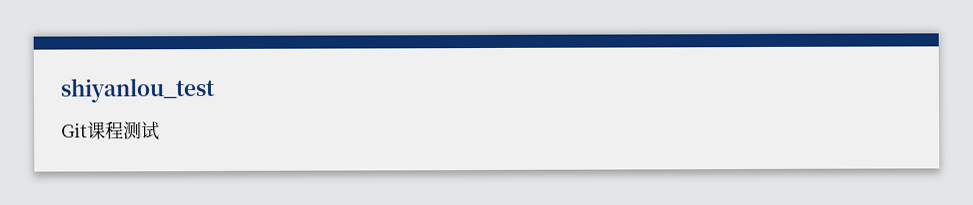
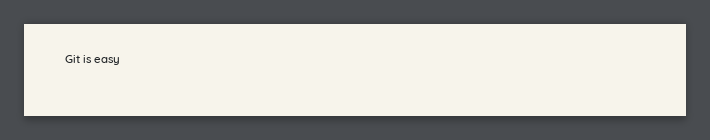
[60,77,215,103] [61,121,160,141] shiyanlou_test // Git课程测试 -> [65,55,121,65] Git is easy

